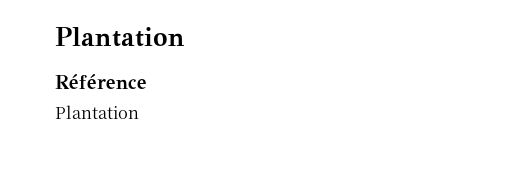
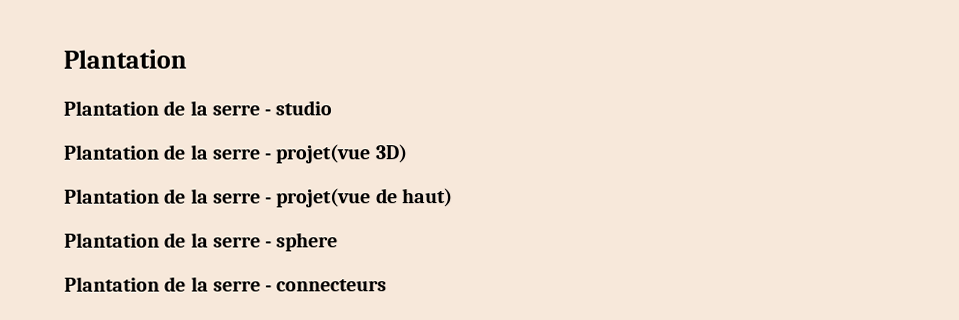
[55,74,147,89] [55,105,139,119] Référence // Plantation -> [63,100,333,116] [63,144,408,164] [64,188,453,208] [64,232,339,252] [64,276,388,292] Plantation de la serre - studio // Plantation de la serre - projet(vue 3D) // Plantation de la serre - projet(vue de haut) // Plantation de la serre - sphere // Plantation de la serre - connecteurs

